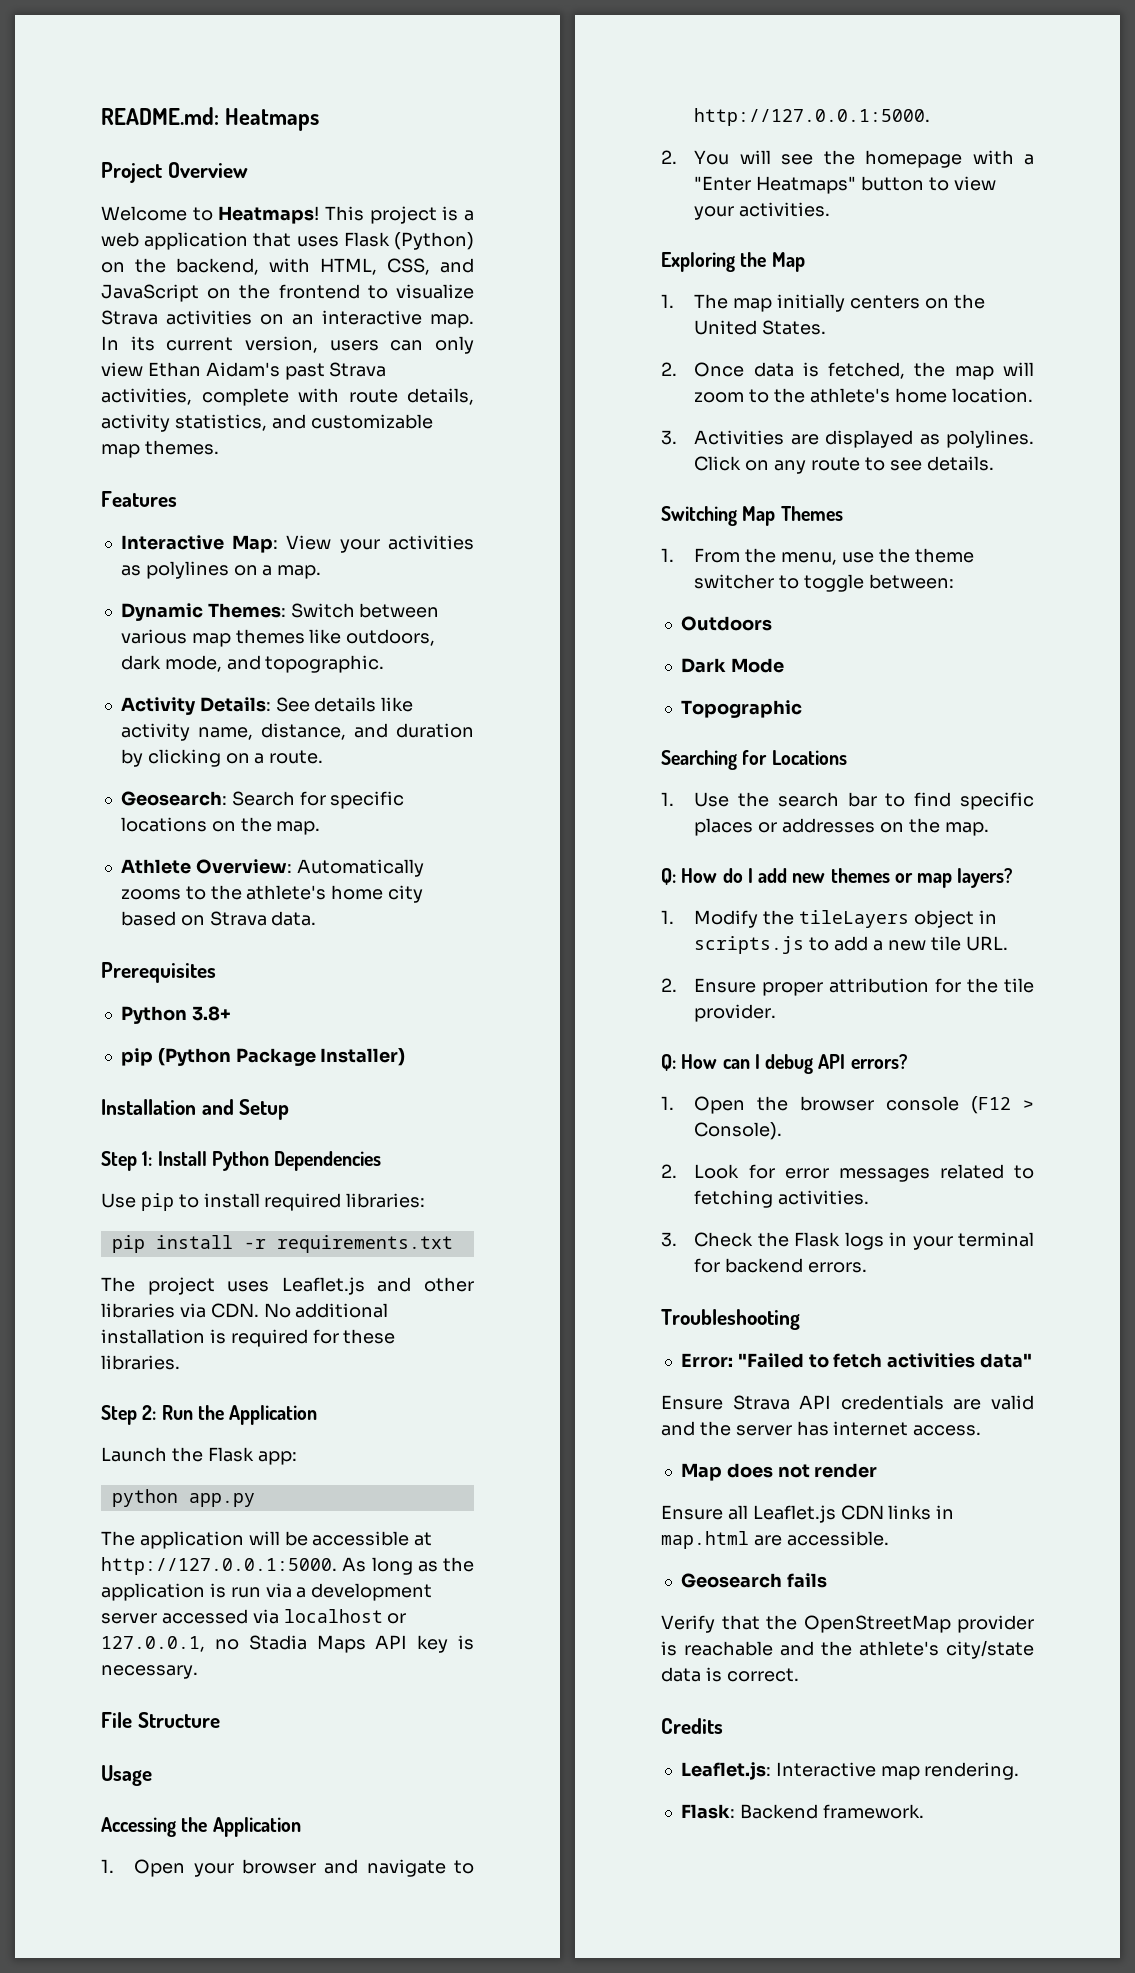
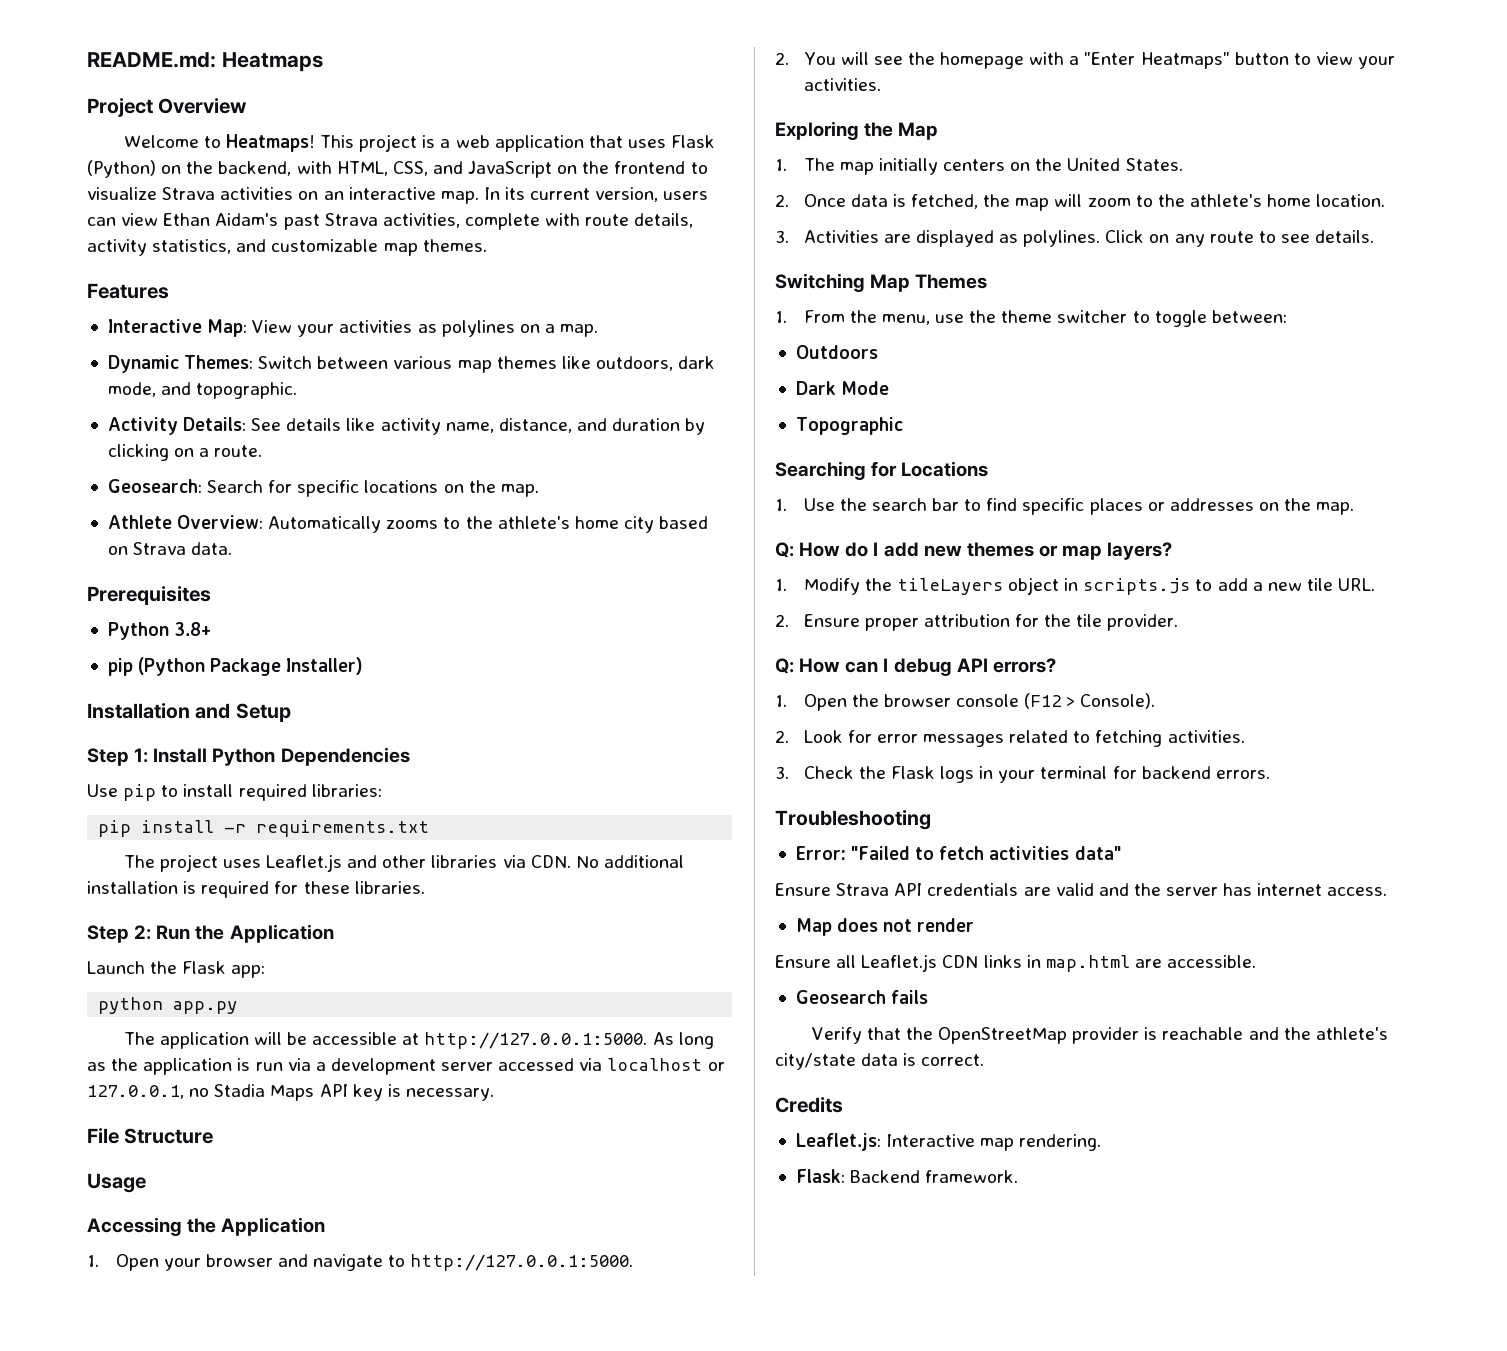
[435,336,475,354] only -> (116, 221) none

